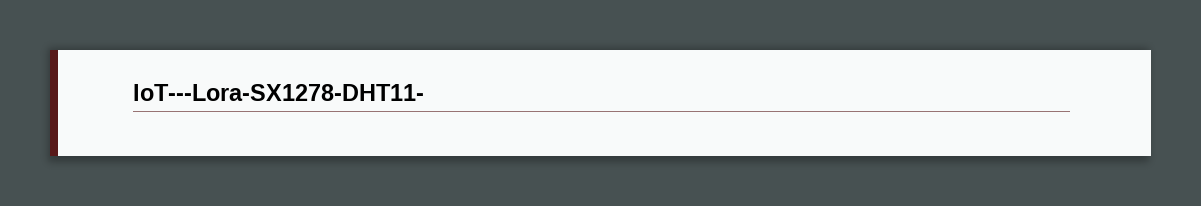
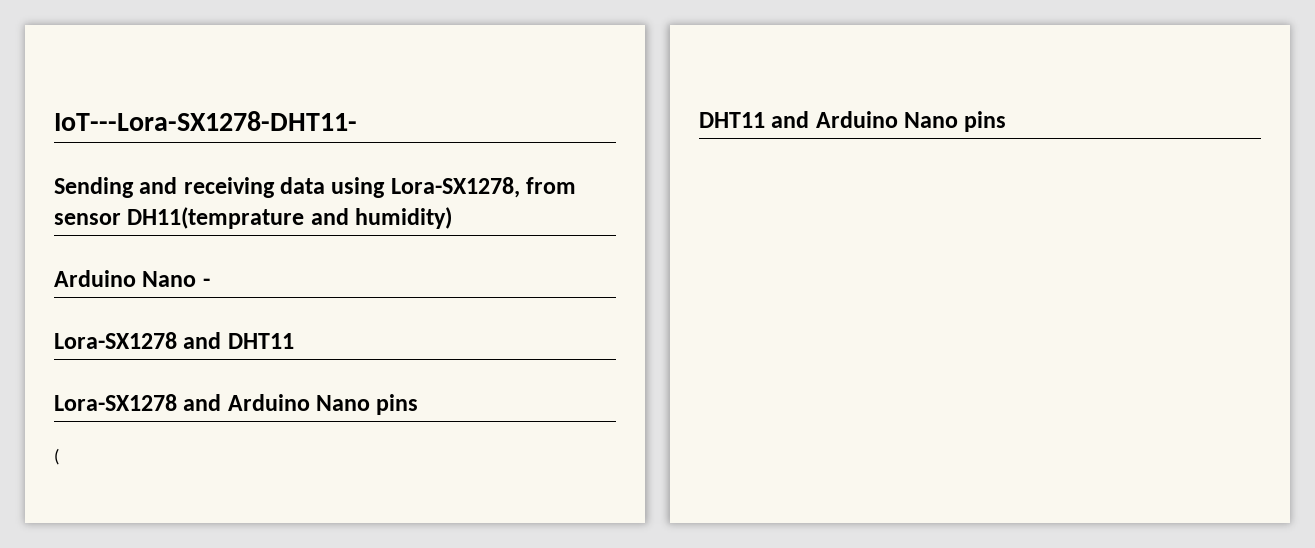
(424, 92) none -> [54,177,577,198] [54,207,453,229] [54,270,210,287] [54,332,294,349] [54,394,419,415] [54,448,59,465] [699,111,1007,132] // Sending and receiving data using Lora-SX1278, from sensor DH11(temprature and humidity) // Arduino Nano - // Lora-SX1278 and DHT11 // Lora-SX1278 and Arduino Nano pins // ( // DHT11 and Arduino Nano pins

